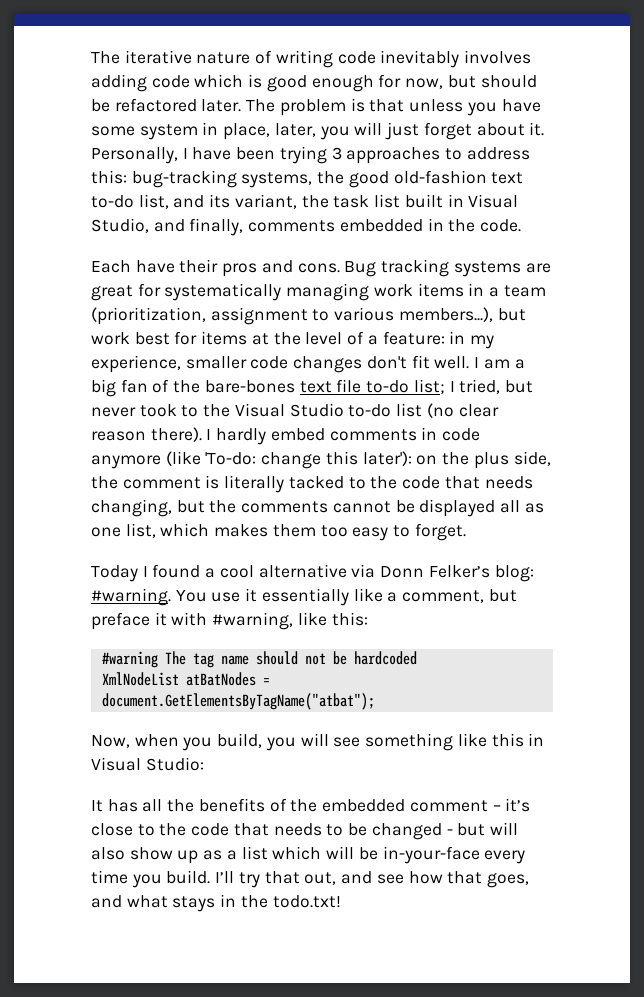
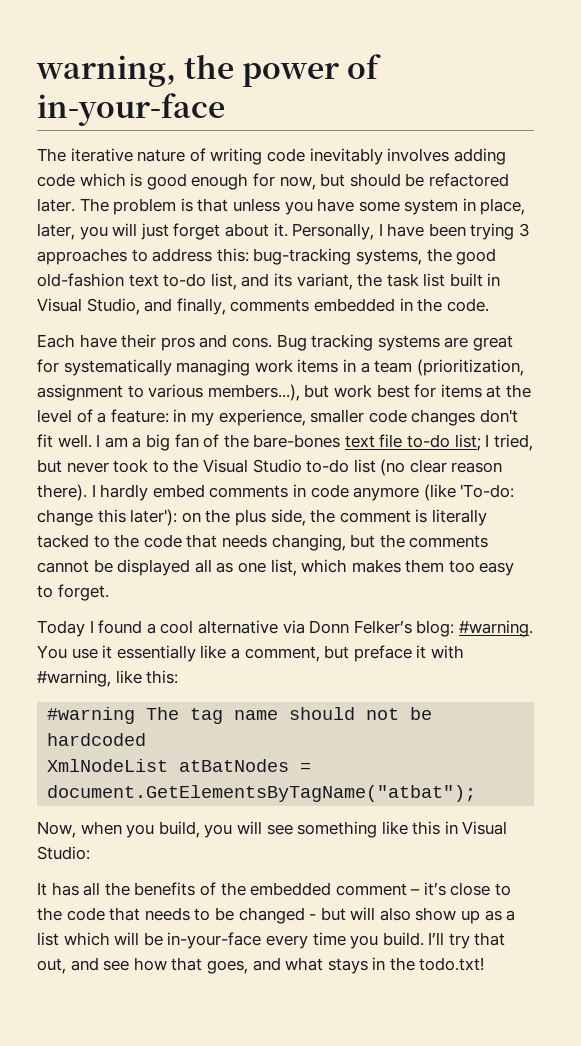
(91, 57) none -> [36,54,382,87] [37,93,225,126] warning, the power of in-your-face //

